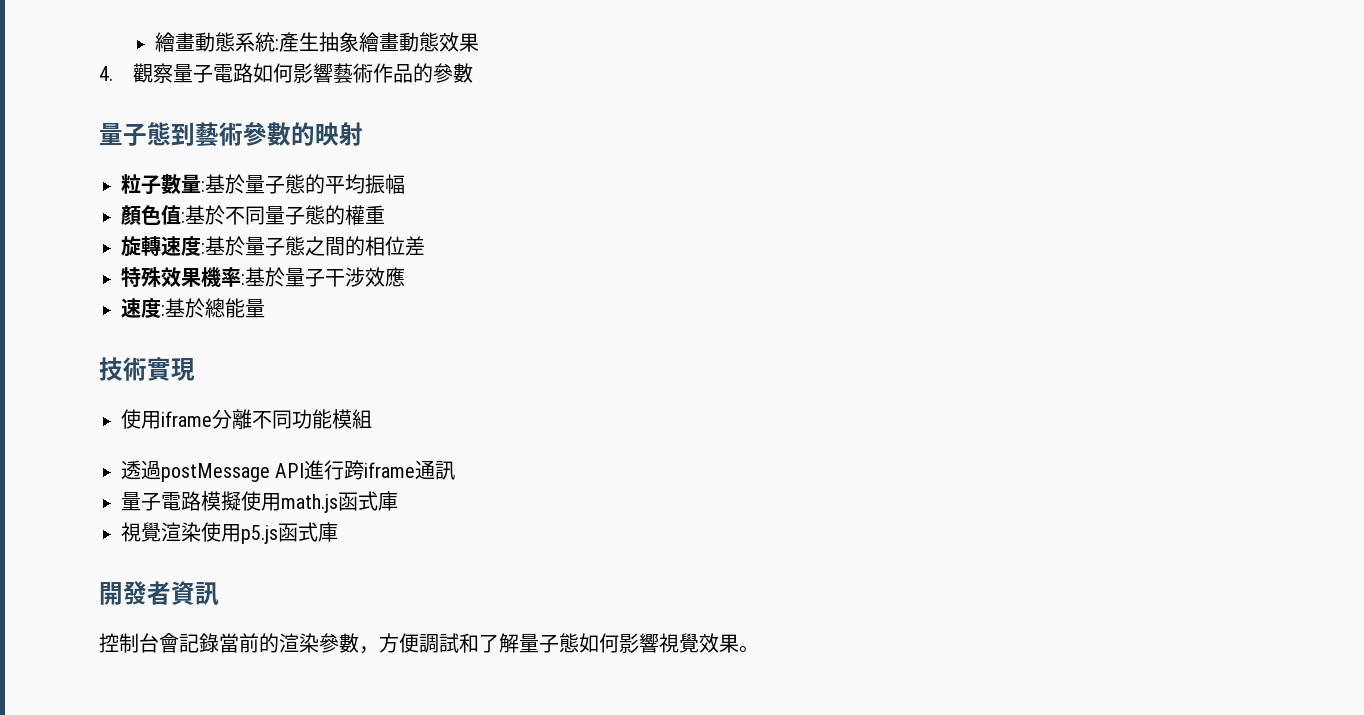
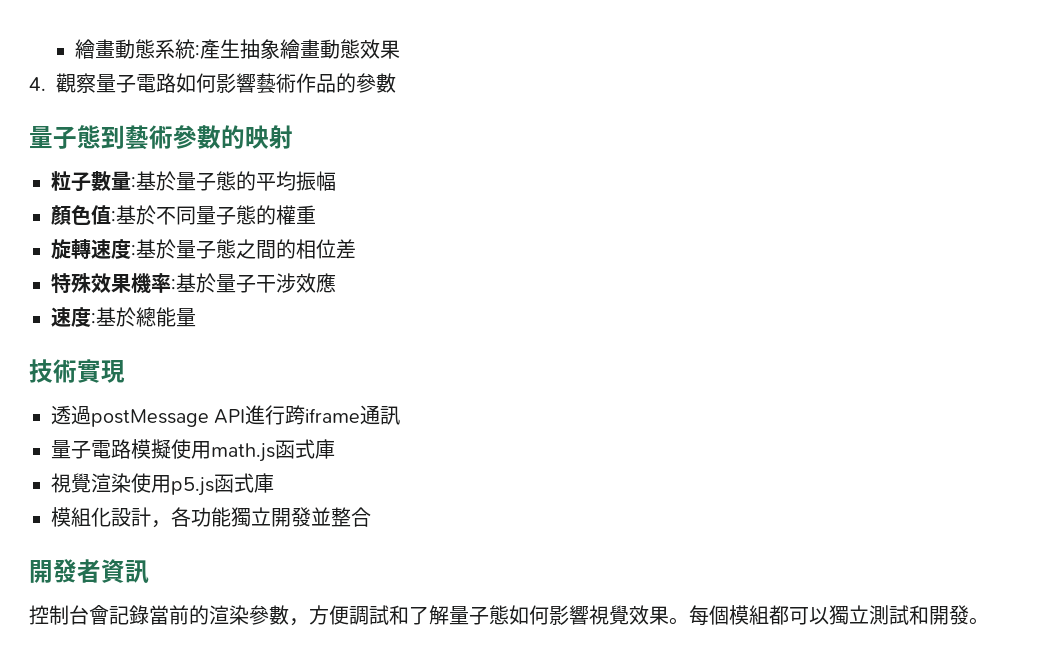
[121,409,372,429] // 使用iframe分離不同功能模組 -> (125, 371) none
(338, 532) none -> [51,507,371,528] // 模組化設計，各功能獨立開發並整合
(759, 649) none -> [689,605,989,626] 每個模組都可以獨立測試和開發。

